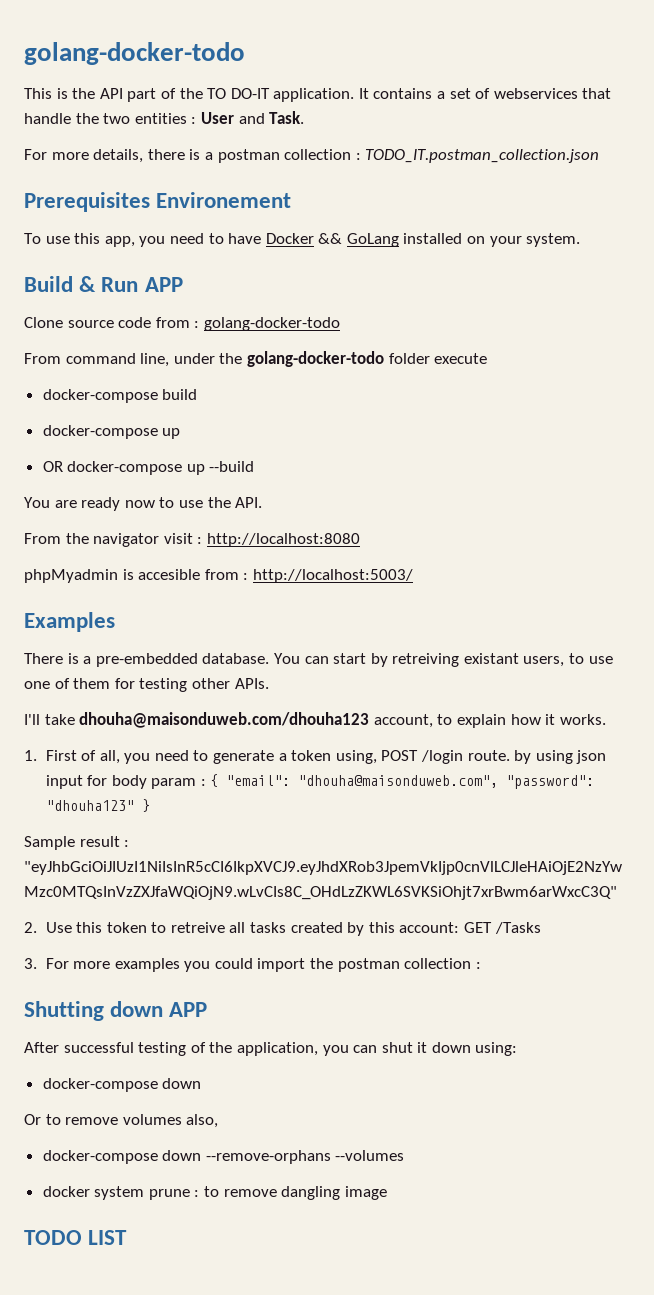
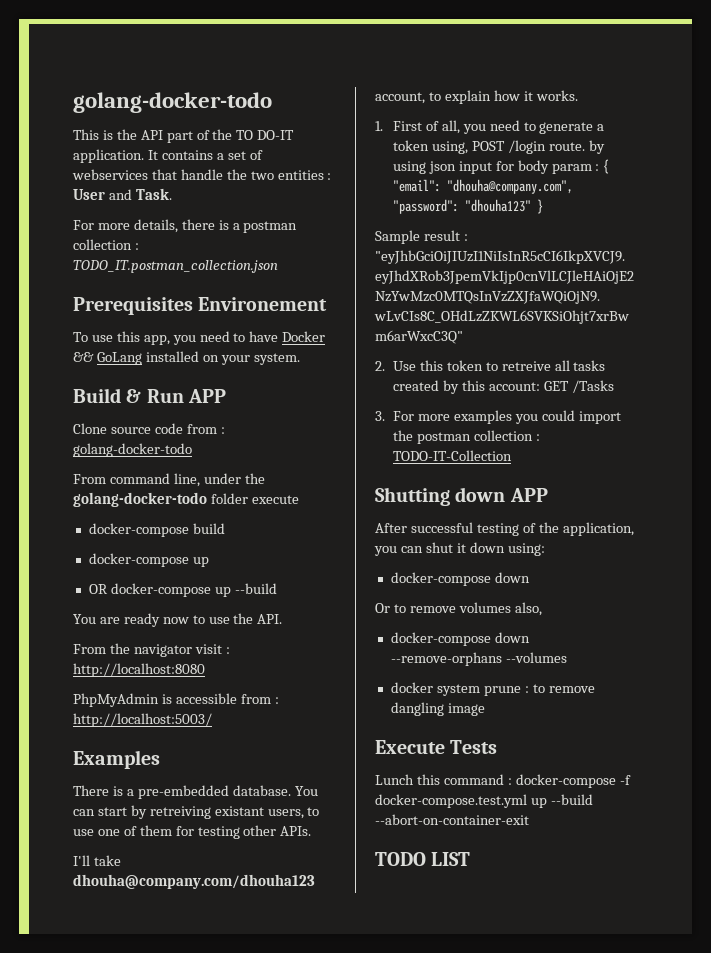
[24,569,201,583] phpMyadmin is accesible -> [73,693,237,707] PhpMyAdmin is accessible
[79,712,370,728] dhouha@maisonduweb.com/dhouha123 -> [73,874,315,889] dhouha@company.com/dhouha123
[298,775,499,788] "dhouha@maisonduweb.com", -> [446,179,573,194] "dhouha@company.com",
(481, 965) none -> [392,450,512,461] TODO-IT-Collection
(387, 1193) none -> [375,740,498,754] [375,774,631,788] [375,794,593,808] [375,814,529,825] // Execute Tests // Lunch this command : docker-compose -f docker-compose.test.yml up --build --abort-on-container-exit

